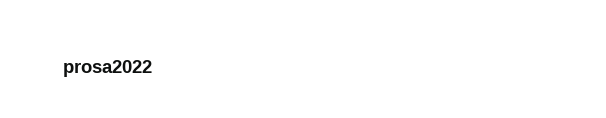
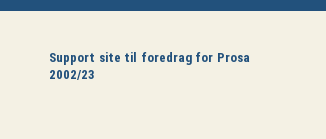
[63,60,152,77] prosa2022 -> [49,52,250,65] [49,70,95,80] Support site til foredrag for Prosa 2002/23

